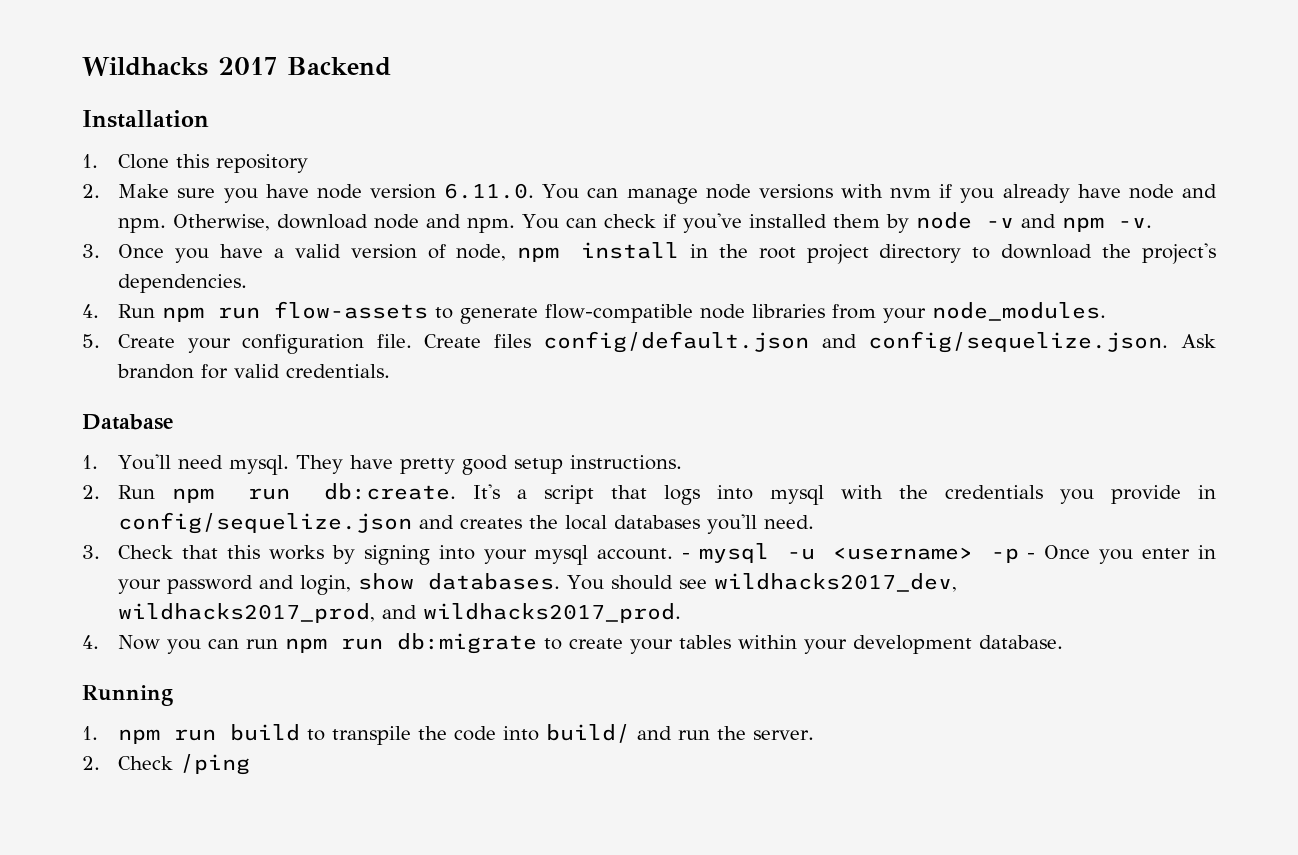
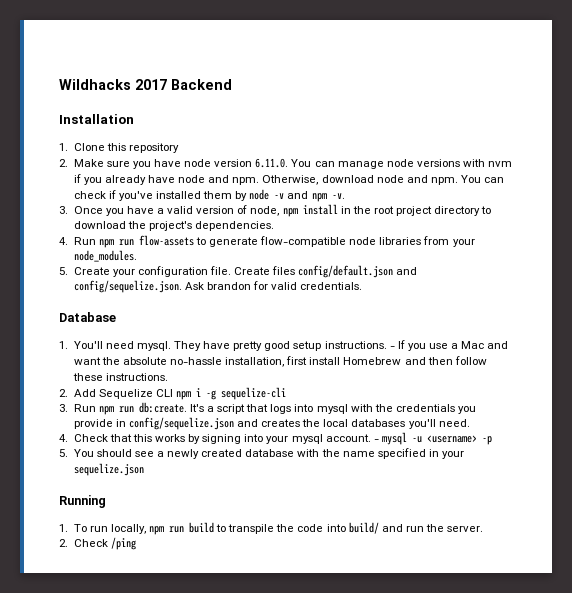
[82,485,100,499] // 2. -> [389,340,509,351] [73,356,487,367] [72,373,168,381] [59,387,287,400] [59,404,68,412] - If you use a Mac and want the absolute no-hassle installation, first install Homebrew and then follow these instructions. // 2. Add Sequelize CLI npm i -g sequelize-cli // 3.
[82,545,100,559] 3. -> [59,434,68,442] 4.
[1027,545,1216,564] [118,573,958,595] [118,603,682,623] [82,633,1064,654] - Once you enter in your password and login, show databases. You should see wildhacks2017_dev, wildhacks2017_prod, and wildhacks2017_prod. // 4. Now you can run npm run db:migrate to create your tables within your development database. -> [59,448,465,459] [73,463,144,476] // 5. You should see a newly created database with the name specified in your sequelize.json
(98, 733) none -> [73,524,146,534] To run locally,

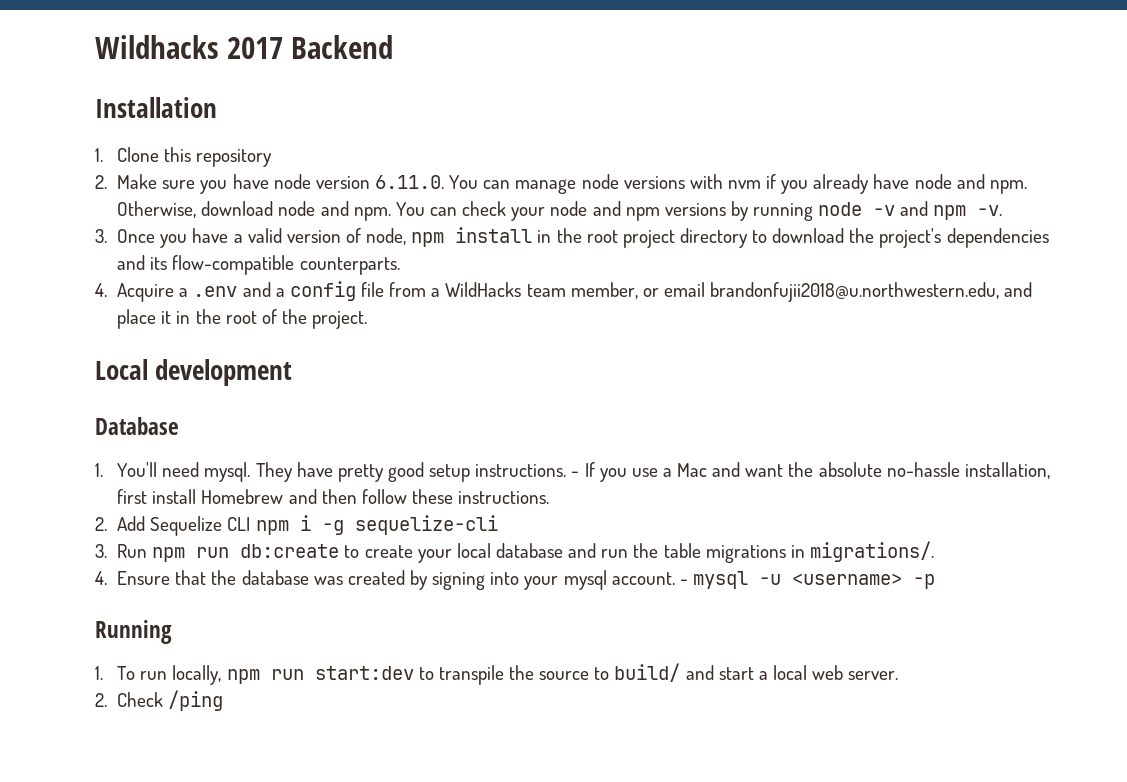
[108,190,248,201] if you've installed them by -> [511,201,814,221] your node and npm versions by running
[195,221,275,231] [59,235,475,248] [73,250,137,262] [59,265,418,278] [73,280,363,293] dependencies. // 4. Run npm run flow-assets to generate flow-compatible node libraries from your node_modules. // 5. Create your configuration file. Create files config/default.json and config/sequelize.json. Ask brandon for valid credentials. -> [946,228,1049,248] [117,255,400,275] [95,281,1033,302] [117,309,368,329] [95,359,293,386] dependencies and its flow-compatible counterparts. // 4. Acquire a .env and a config file from a WildHacks team member, or email brandonfujii2018@u.northwestern.edu, and place it in the root of the project. // Local development
[138,402,477,414] [73,417,470,430] [59,434,186,442] db:create. It's a script that logs into mysql with the credentials you provide in config/sequelize.json and creates the local databases you'll need. // 4. Check that this works -> [240,541,934,563] [95,570,405,585] db:create to create your local database and run the table migrations in migrations/. // 4. Ensure that the database was created
[59,448,465,459] [73,463,144,476] // 5. You should see a newly created database with the name specified in your sequelize.json -> (935, 581) none
[189,522,215,533] build -> [314,666,414,680] start:dev
[297,522,445,534] code into build/ and run the -> [539,663,844,682] source to build/ and start a local web

